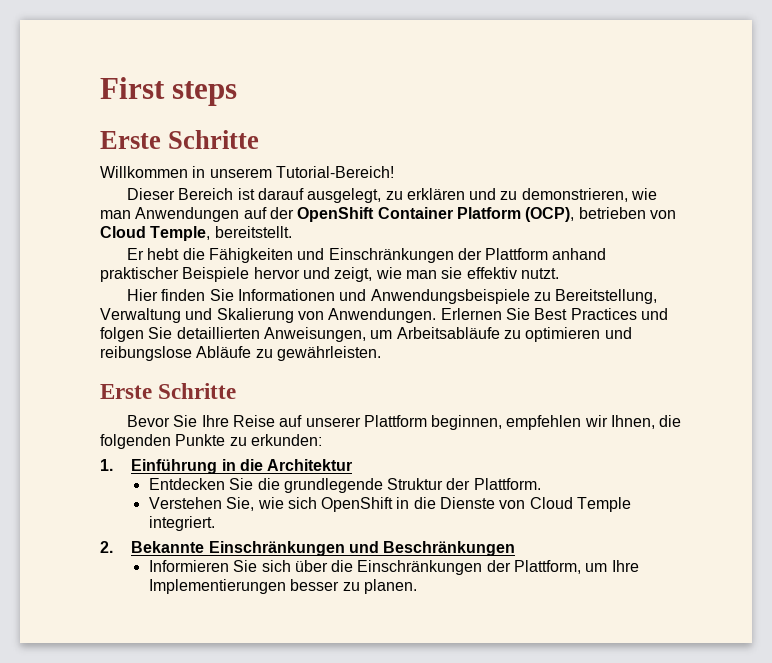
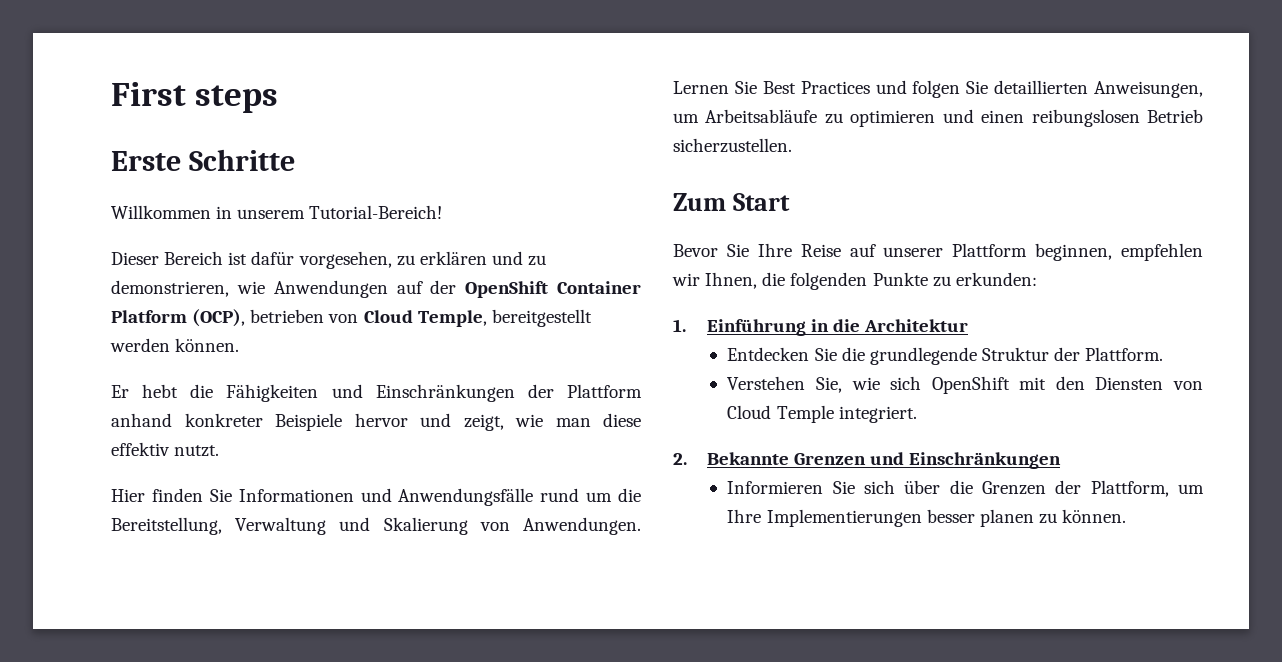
[257,188,382,203] darauf ausgelegt, -> [251,251,392,269] dafür vorgesehen,
[100,210,131,219] man -> (265, 287) none
[214,226,292,238] bereitstellt. -> [491,309,592,327] [110,338,240,352] bereitgestellt werden können.
[100,267,179,282] praktischer -> [184,413,263,427] konkreter
[441,267,463,279] sie -> [603,413,641,427] diese
[370,289,551,304] Anwendungsbeispiele zu -> [398,488,641,506] Anwendungsfälle rund um die
[440,308,502,320] Erlernen -> [673,81,729,94] Lernen
[100,346,381,361] [100,383,237,399] reibungslose Abläufe zu gewährleisten. // Erste Schritte -> [981,109,1203,127] [673,138,792,153] [673,193,790,211] einen reibungslosen Betrieb sicherzustellen. // Zum Start
[396,497,496,509] in die Dienste -> [1019,376,1164,390] mit den Diensten
[208,541,516,556] Einschränkungen und Beschränkungen -> [793,452,1061,469] Grenzen und Einschränkungen
[357,560,483,575] Einschränkungen -> [982,481,1047,495] Grenzen
[342,579,417,594] zu planen. -> [979,509,1127,527] planen zu können.

